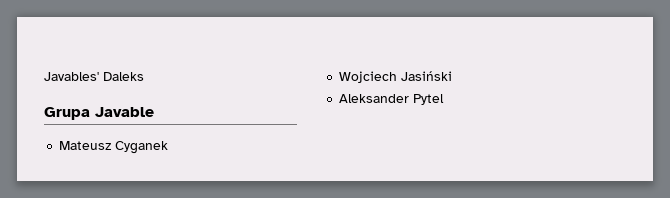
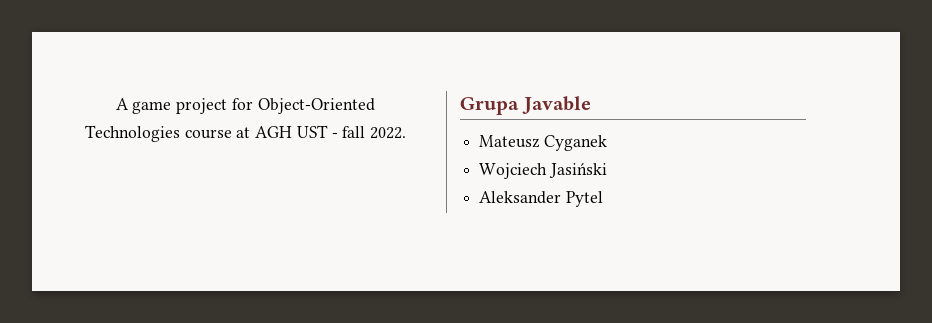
[44,72,144,81] Javables' Daleks -> [115,98,375,114] [85,125,407,142] A game project for Object-Oriented Technologies course at AGH UST - fall 2022.

